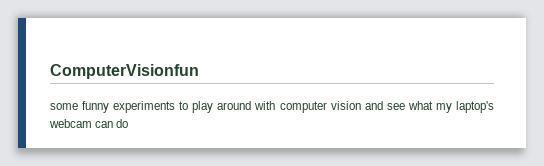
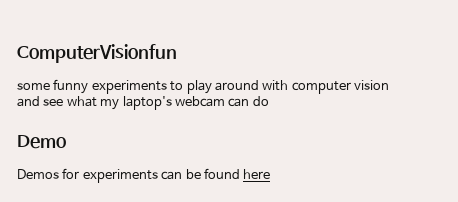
(129, 123) none -> [17,135,66,149] [17,168,271,183] // Demo // Demos for experiments can be found here

